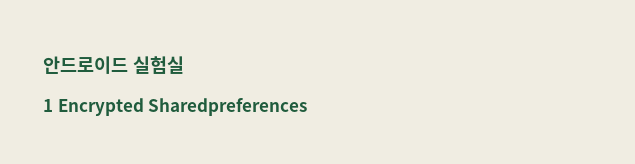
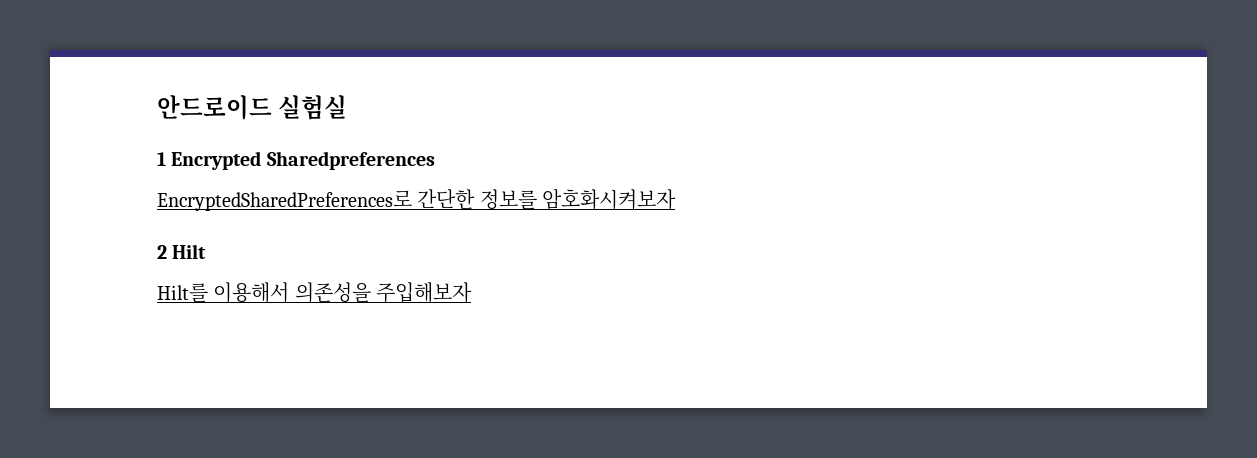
(308, 107) none -> [157,188,677,211] [157,244,207,259] [157,282,473,303] // EncryptedSharedPreferences로 간단한 정보를 암호화시켜보자 // 2 Hilt // Hilt를 이용해서 의존성을 주입해보자

